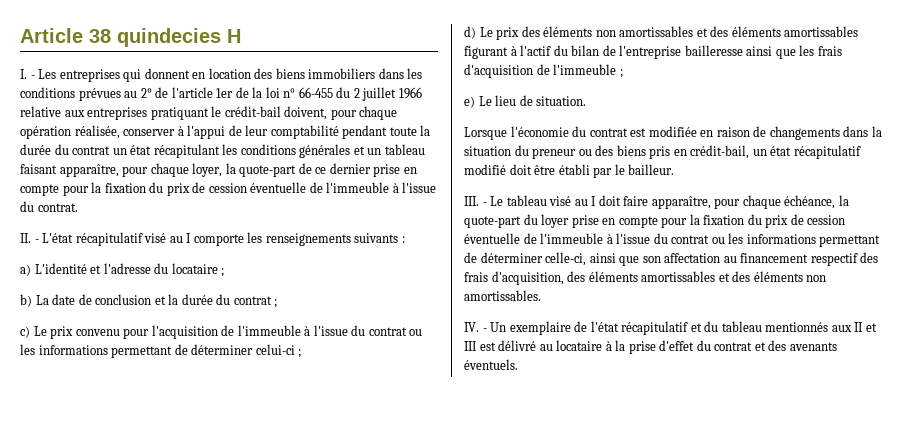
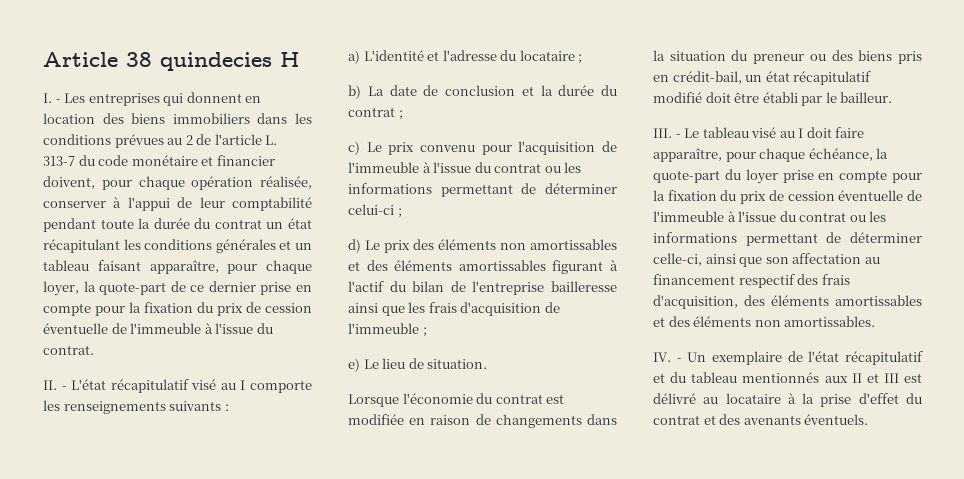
[140,88,152,98] 2° -> [185,135,193,145] 2
[216,87,422,101] [20,106,281,120] 1er de la loi n° 66-455 du 2 juillet 1966 relative aux entreprises pratiquant le crédit-bail -> [265,135,278,145] [43,155,275,166] L. 313-7 du code monétaire et financier

